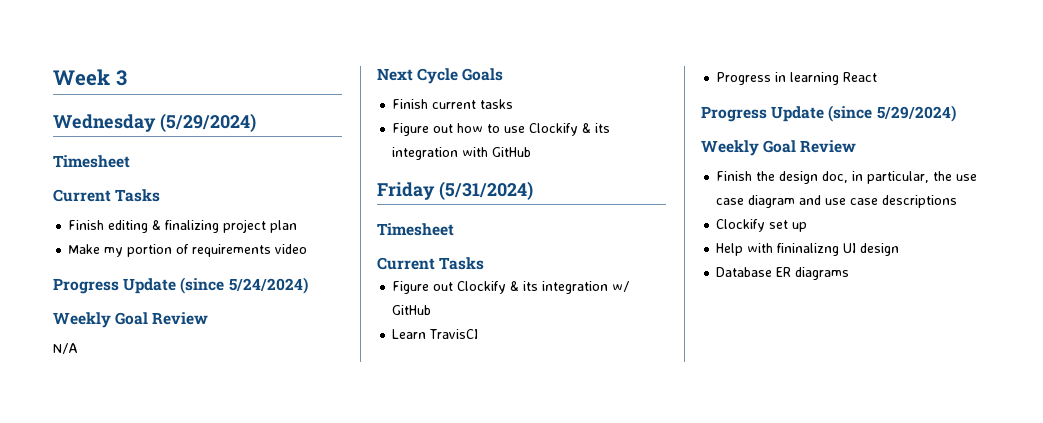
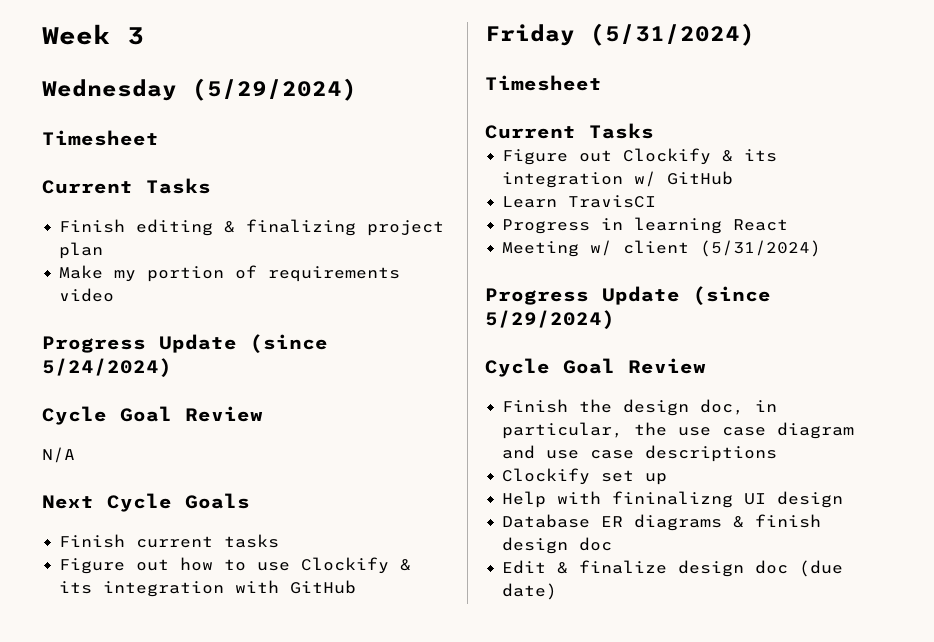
[53,312,111,328] Weekly -> [42,406,107,425] Cycle
(878, 77) none -> [502,240,822,257] // Meeting w/ client (5/31/2024)
[701,140,759,156] Weekly -> [485,358,550,377] Cycle
(850, 273) none -> [733,514,822,528] [502,537,613,554] [502,560,844,577] [502,583,558,600] & finish design doc // Edit & finalize design doc (due date)

